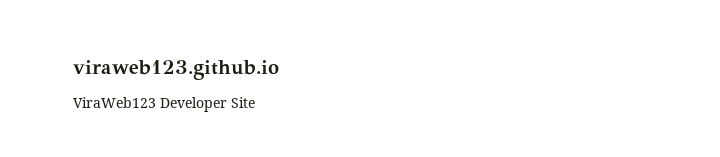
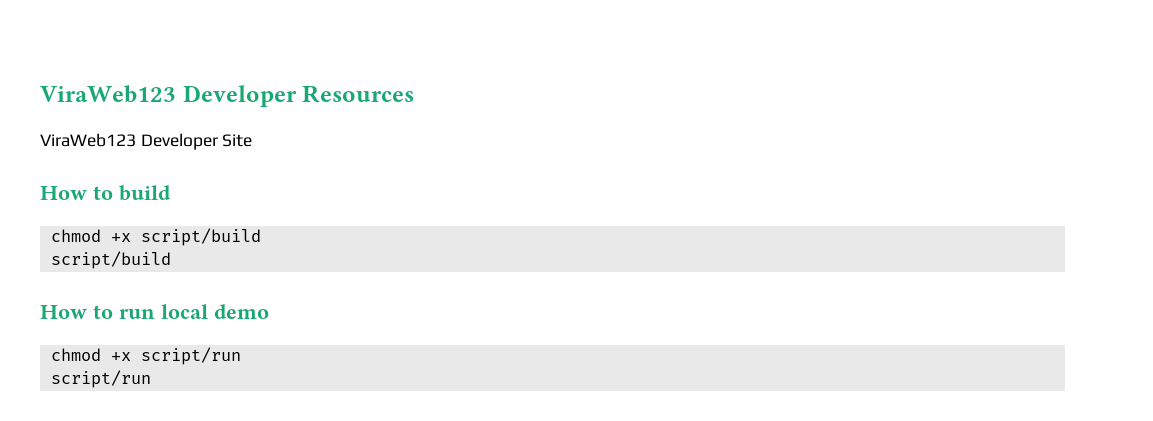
[73,60,279,80] viraweb123.github.io -> [40,85,415,107] ViraWeb123 Developer Resources
(255, 102) none -> [40,185,171,201] [50,228,261,246] [50,251,171,269] [40,304,269,319] [50,347,241,365] [50,370,151,388] // How to build // chmod +x script/build // script/build // How to run local demo // chmod +x script/run // script/run

